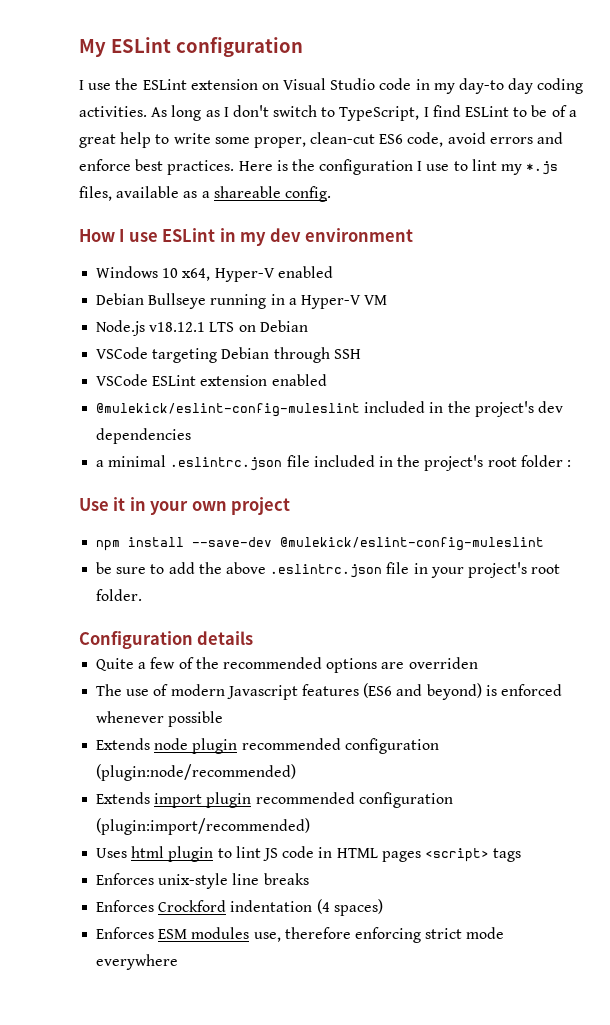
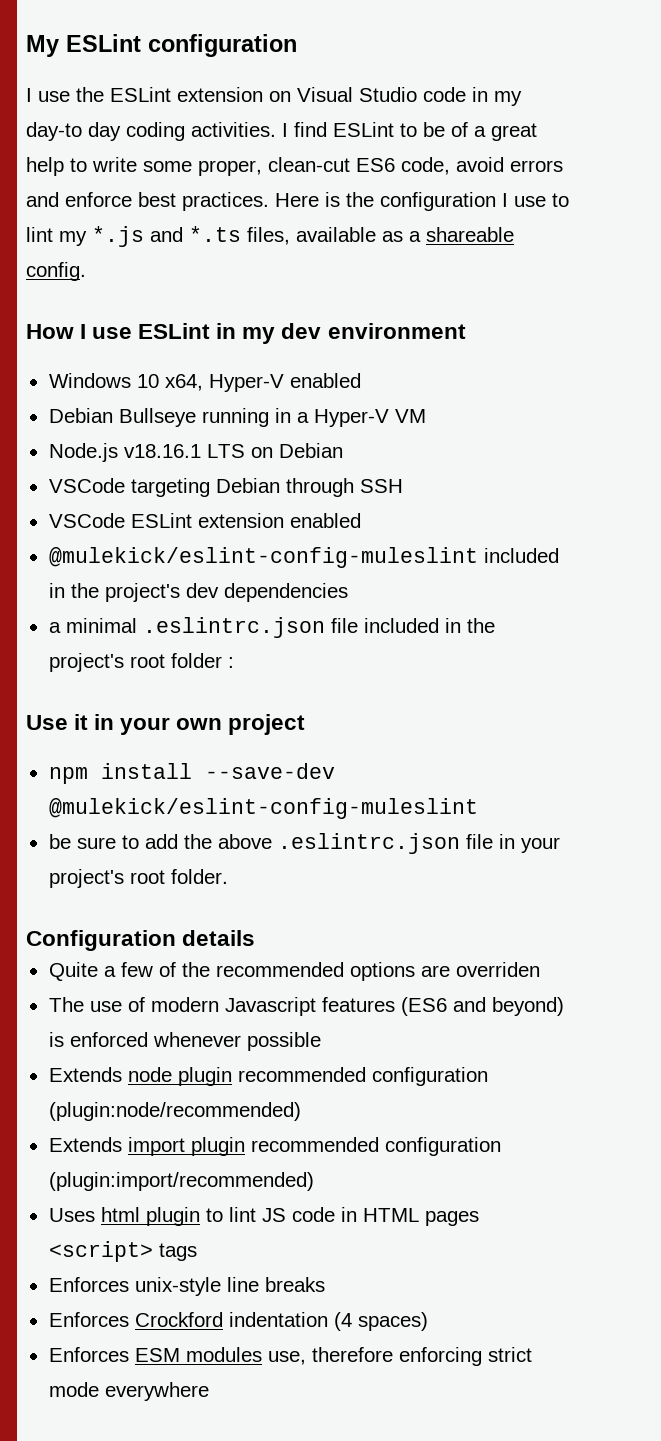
[151,105,420,121] As long as I don't switch to TypeScript, -> (276, 129) none
(559, 168) none -> [150,226,241,242] and *.ts
[149,322,206,332] v18.12.1 -> [123,444,201,458] v18.16.1

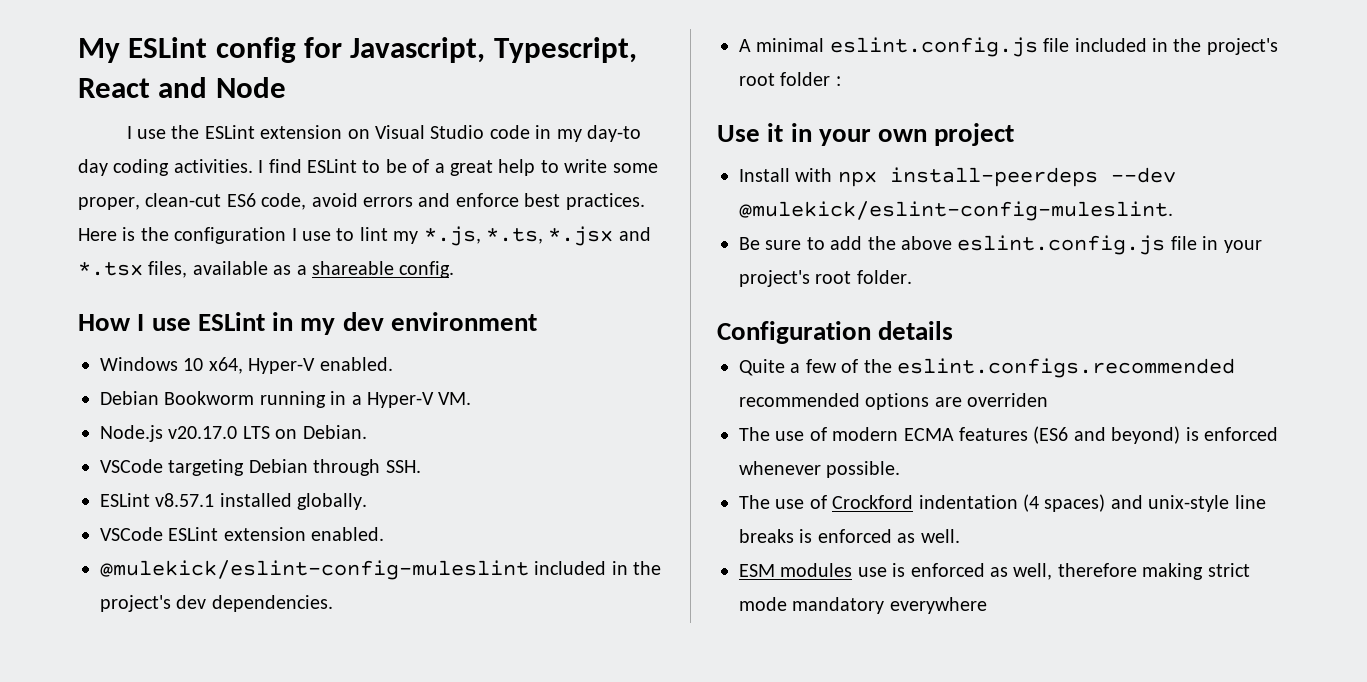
[148,34,297,57] configuration -> [215,37,637,63] [78,77,286,98] config for Javascript, Typescript, React and Node
[92,226,241,247] *.js and *.ts -> [423,226,651,246] [78,262,143,276] *.js, *.ts, *.jsx and *.tsx
[289,373,361,388] [48,408,196,427] enabled // Debian Bullseye -> [319,357,393,371] [100,391,255,405] enabled. // Debian Bookworm
[394,409,426,423] VM -> [438,392,472,405] VM.
[123,444,201,458] v18.16.1 -> [168,426,238,439] v20.17.0
[278,443,343,458] Debian -> [302,425,367,439] Debian.
[359,479,403,493] SSH -> [385,460,421,473] [100,493,368,510] SSH. // ESLint v8.57.1 installed globally.
[289,513,361,528] enabled -> [311,527,385,541] enabled.
[223,583,348,602] [48,617,325,638] dependencies // a minimal .eslintrc.json -> [211,595,333,612] [739,37,1038,57] dependencies. // A minimal eslint.config.js
[48,763,335,784] [48,798,478,819] [48,834,71,849] npm install --save-dev @mulekick/eslint-config-muleslint // be -> [739,167,1176,187] [739,201,1173,221] [739,237,760,250] Install with npx install-peerdeps --dev @mulekick/eslint-config-muleslint. // Be
[277,833,460,854] .eslintrc.json -> [957,235,1166,255] eslint.config.js
(210, 969) none -> [897,358,1235,378] eslint.configs.recommended
[224,997,316,1016] Javascript -> [903,428,954,441] ECMA
[246,1032,321,1051] [48,1067,488,1086] [48,1102,301,1121] [48,1137,501,1156] [48,1172,314,1191] [48,1207,479,1226] [48,1241,197,1262] [48,1277,325,1296] [48,1312,428,1331] [48,1347,482,1366] possible // Extends node plugin recommended configuration (plugin:node/recommended) // Extends import plugin recommended configuration (plugin:import/recommended) // Uses html plugin to lint JS code in HTML pages <script> tags // Enforces unix-style line breaks // Enforces Crockford indentation (4 spaces) // Enforces ESM modules use, therefore enforcing -> [826,461,901,478] [739,494,1266,512] [739,529,960,543] [739,563,1204,580] possible. // The use of Crockford indentation (4 spaces) and unix-style line breaks is enforced as well. // ESM modules use is enforced as well, therefore making
(99, 1389) none -> [792,597,885,614] mandatory

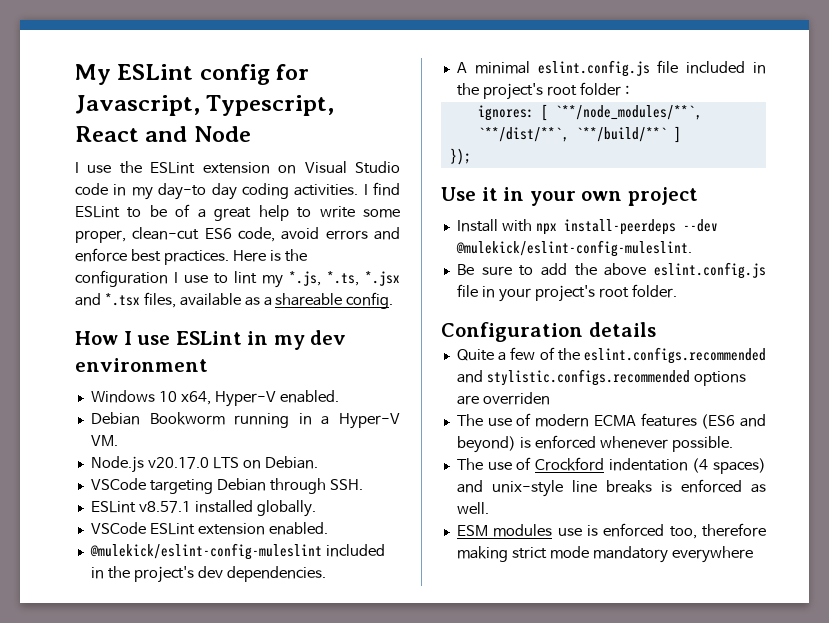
(841, 81) none -> [477,104,702,121] [477,126,681,143] [449,148,471,165] // ignores: [ `**/node_modules/**`, `**/dist/**`, `**/build/**` ] // });
[739,393,860,407] recommended -> [456,369,690,386] and stylistic.configs.recommended
[990,563,1053,580] as well, -> [669,526,697,539] too,

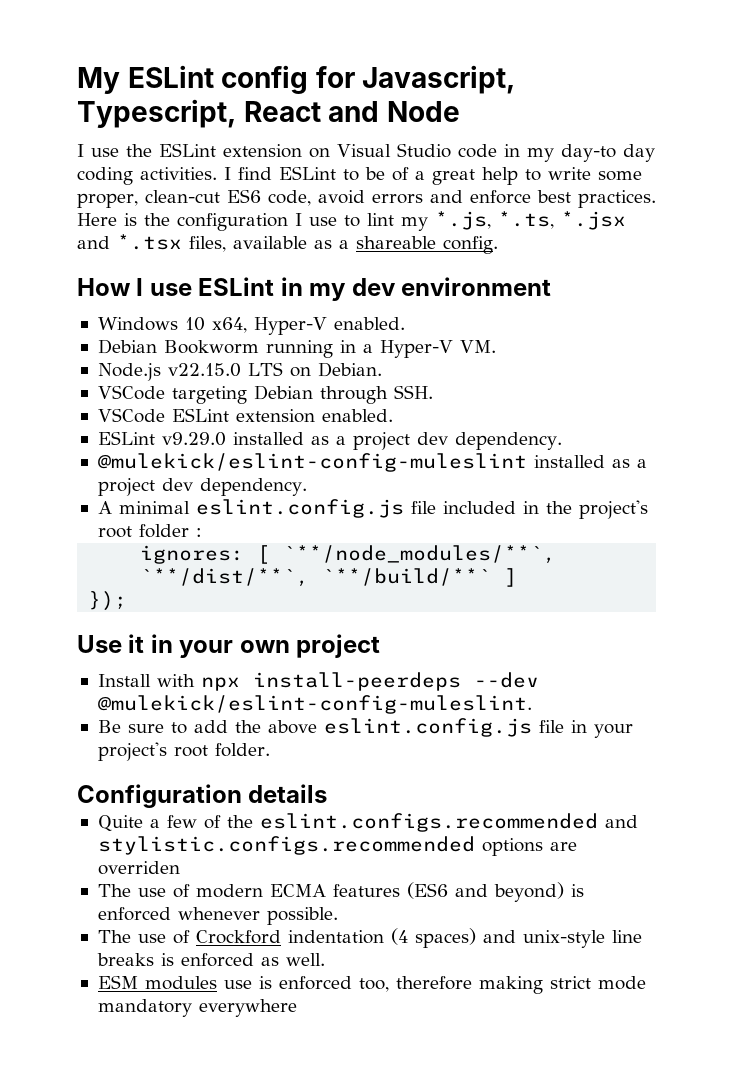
[147,457,209,469] v20.17.0 -> [167,363,241,377] v22.15.0
[90,500,316,517] // ESLint v8.57.1 installed globally. -> (433, 392) none
[89,543,385,560] [90,566,326,583] @mulekick/eslint-config-muleslint included in the project's dev dependencies. -> [97,431,562,450] [97,453,647,472] [97,478,307,496] ESLint v9.29.0 installed as a project dev dependency. // @mulekick/eslint-config-muleslint installed as a project dev dependency.

